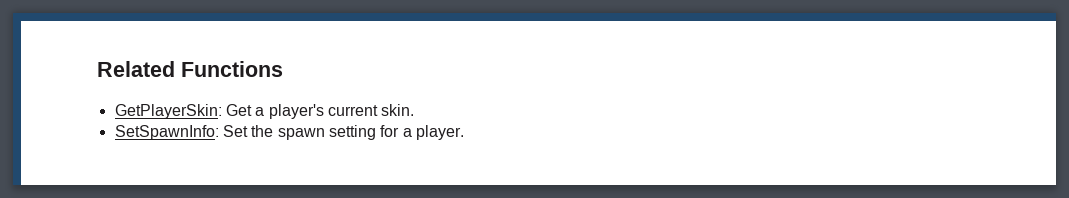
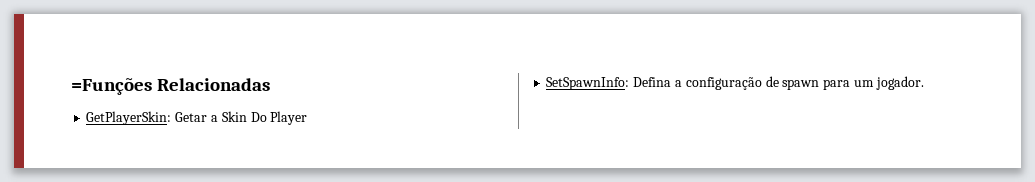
[97,61,283,77] Related Functions -> [71,78,271,95] =Funções Relacionadas
[225,104,415,119] [114,125,464,140] Get a player's current skin. // SetSpawnInfo: Set the spawn setting for a player. -> [175,111,308,125] [546,76,924,90] Getar a Skin Do Player // SetSpawnInfo: Defina a configuração de spawn para um jogador.

